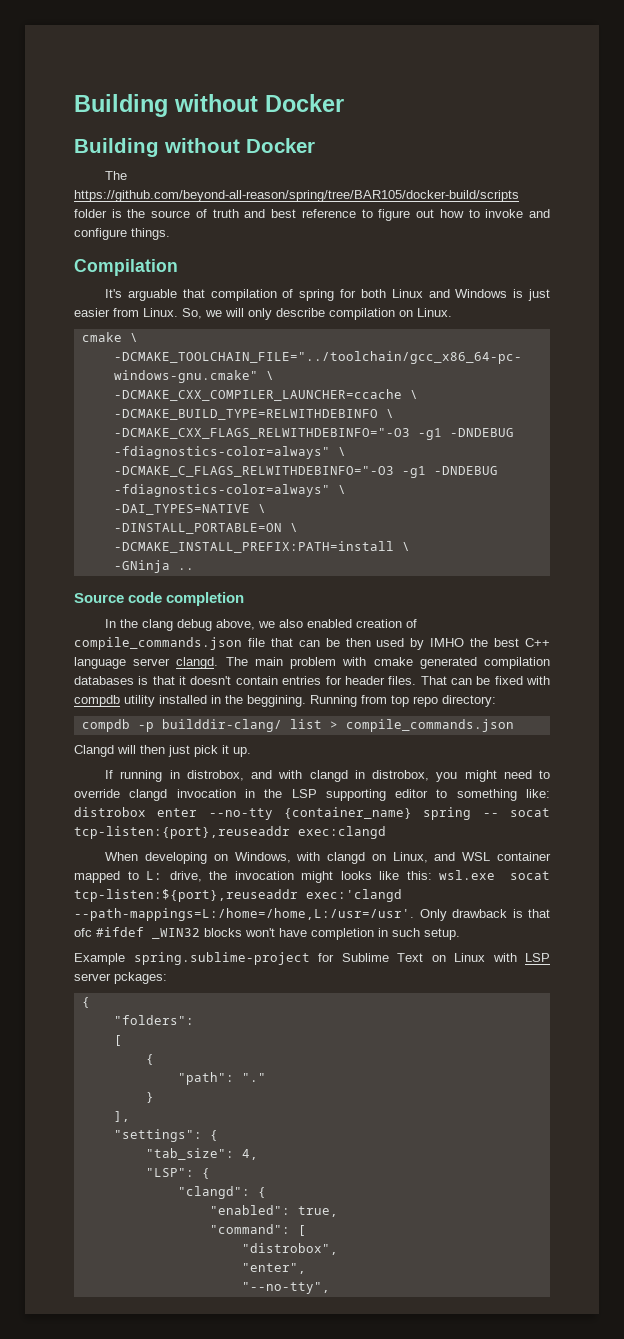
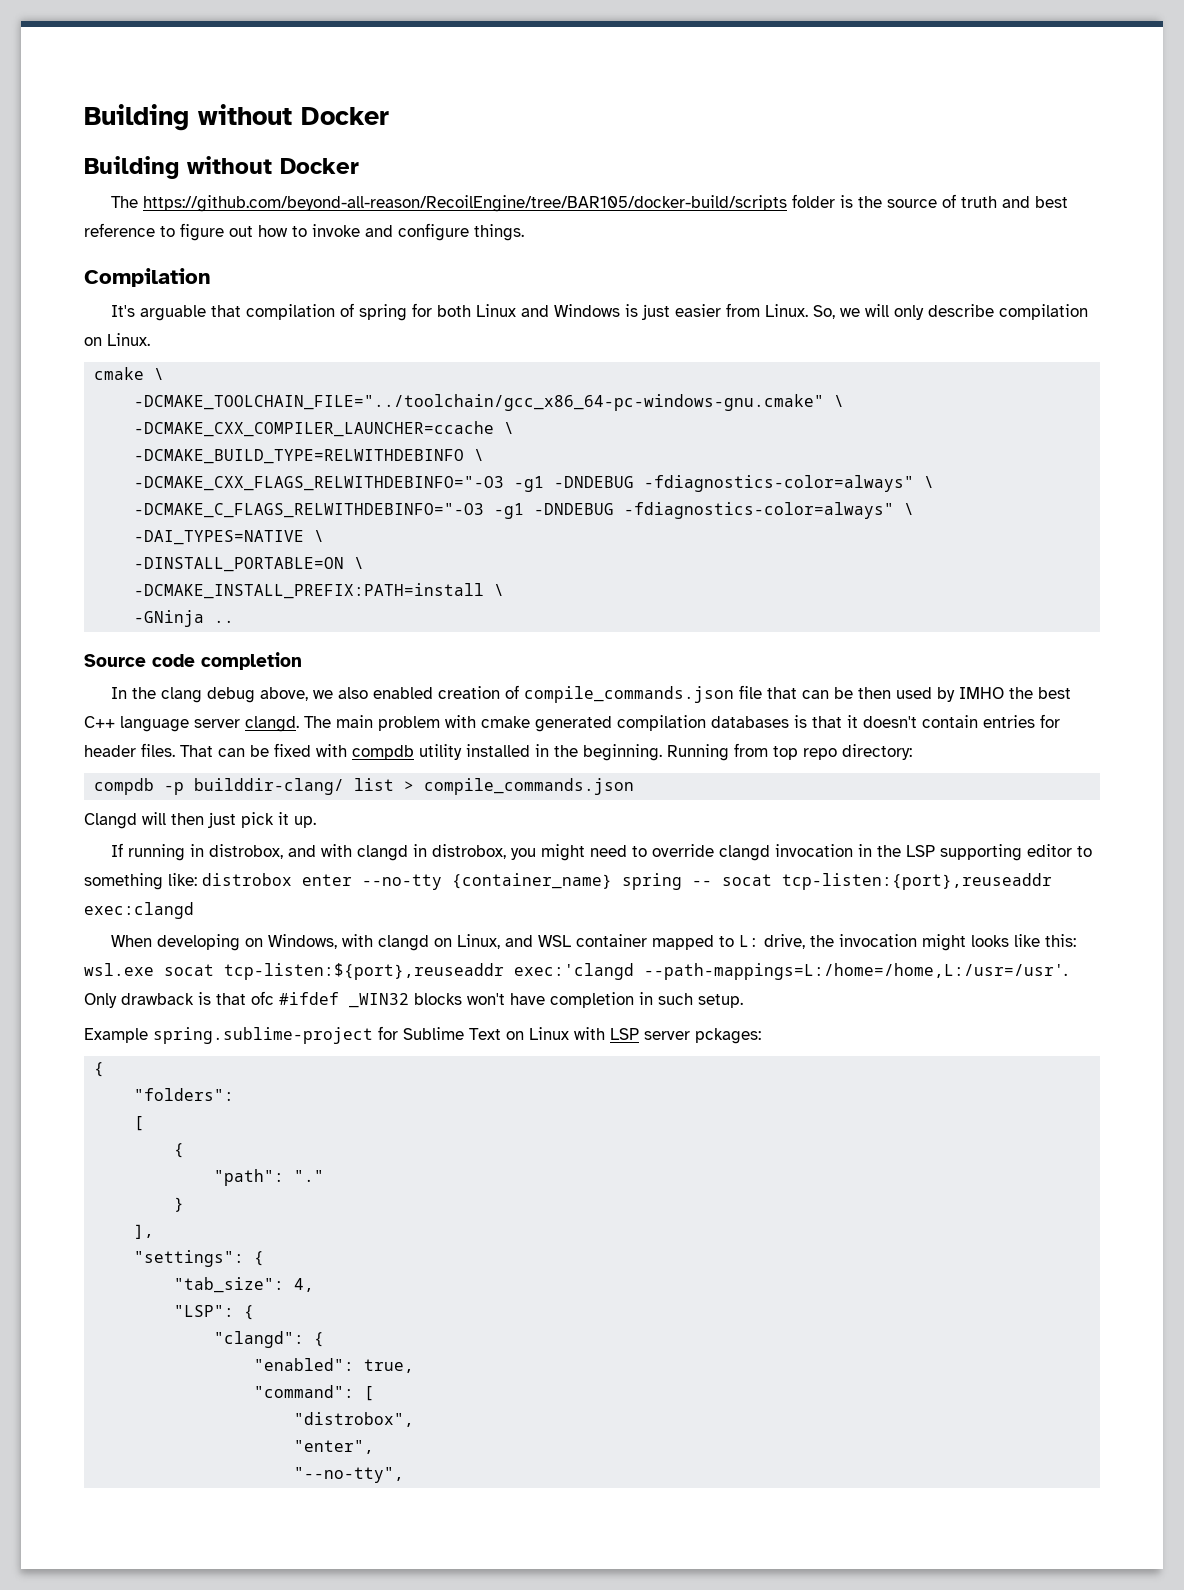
[74,190,519,202] https://github.com/beyond-all-reason/spring/tree/BAR105/docker-build/scripts -> [142,195,787,212] https://github.com/beyond-all-reason/RecoilEngine/tree/BAR105/docker-build/scripts
[247,695,306,707] beggining. -> [583,744,662,761] beginning.

